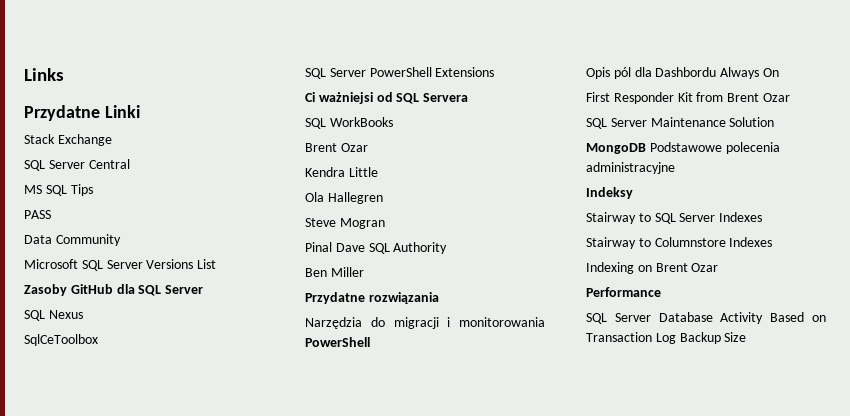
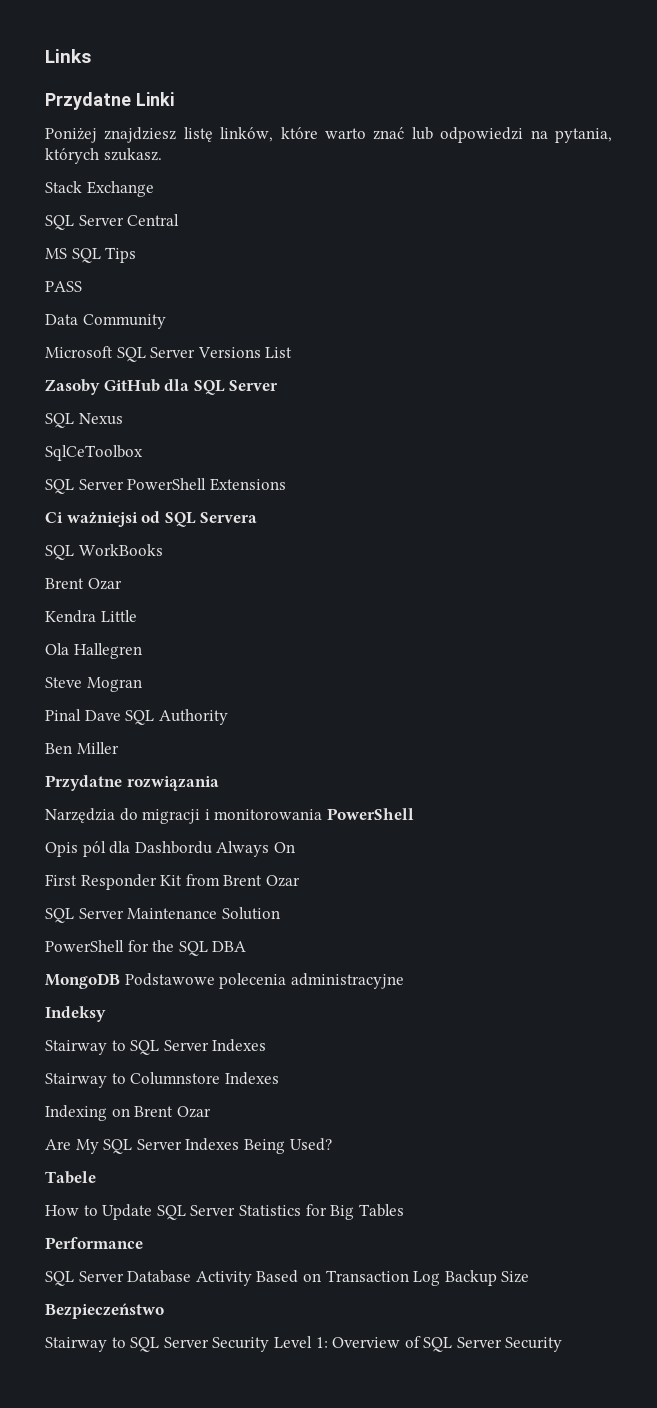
(140, 111) none -> [45,127,612,143] [45,148,162,164] // Poniżej znajdziesz listę linków, które warto znać lub odpowiedzi na pytania, których szukasz.
(775, 122) none -> [45,940,247,956] // PowerShell for the SQL DBA
(719, 267) none -> [45,1138,332,1154] [45,1171,96,1184] [45,1204,404,1220] // Are My SQL Server Indexes Being Used? // Tabele // How to Update SQL Server Statistics for Big Tables
(747, 337) none -> [45,1303,164,1319] [45,1336,563,1352] // Bezpieczeństwo // Stairway to SQL Server Security Level 1: Overview of SQL Server Security

